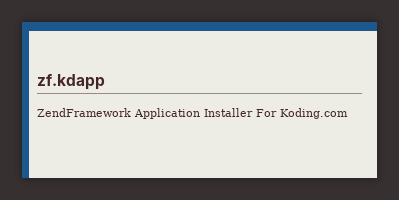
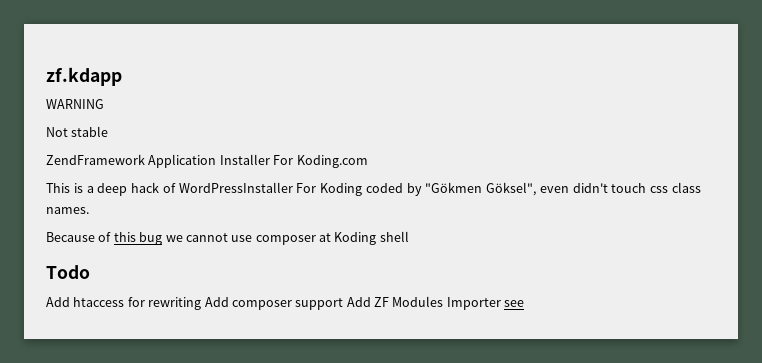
(105, 82) none -> [46,99,104,109] [46,126,109,137] // WARNING // Not stable
(348, 113) none -> [46,182,701,196] [46,207,89,214] [46,231,409,245] [46,265,90,279] [46,296,525,310] // This is a deep hack of WordPressInstaller For Koding coded by "Gökmen Göksel", even didn't touch css class names. // Because of this bug we cannot use composer at Koding shell // Todo // Add htaccess for rewriting Add composer support Add ZF Modules Importer see

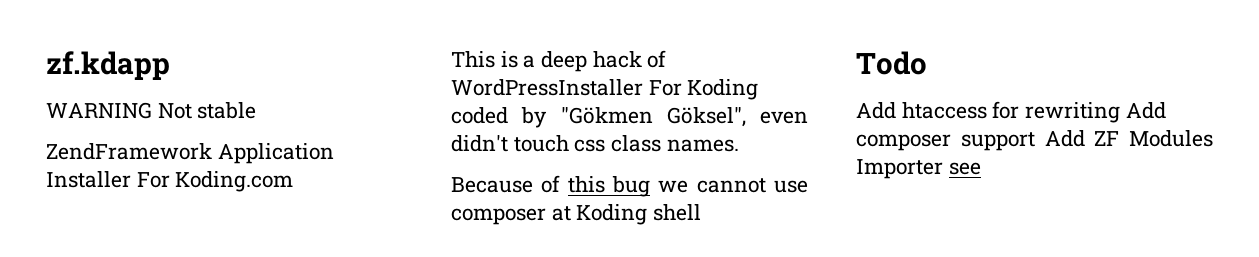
(104, 104) // -> (152, 110) none

